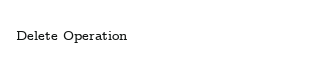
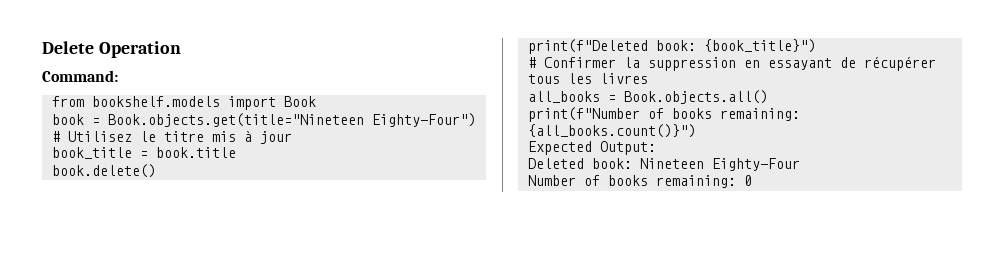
(127, 37) none -> [42,70,118,82] [51,96,316,110] [51,113,476,127] [51,130,292,144] [51,147,236,159] [51,164,156,178] [527,39,816,54] [527,56,936,71] [527,73,648,84] [527,90,768,104] [527,107,800,122] [527,124,696,138] [527,141,656,155] [527,158,800,171] [527,175,752,188] // Command: // from bookshelf.models import Book // book = Book.objects.get(title="Nineteen Eighty-Four") # Utilisez le titre mis à jour // book_title = book.title // book.delete() // print(f"Deleted book: {book_title}") // # Confirmer la suppression en essayant de récupérer tous les livres // all_books = Book.objects.all() // print(f"Number of books remaining: {all_books.count()}") // Expected Output: // Deleted book: Nineteen Eighty-Four // Number of books remaining: 0

